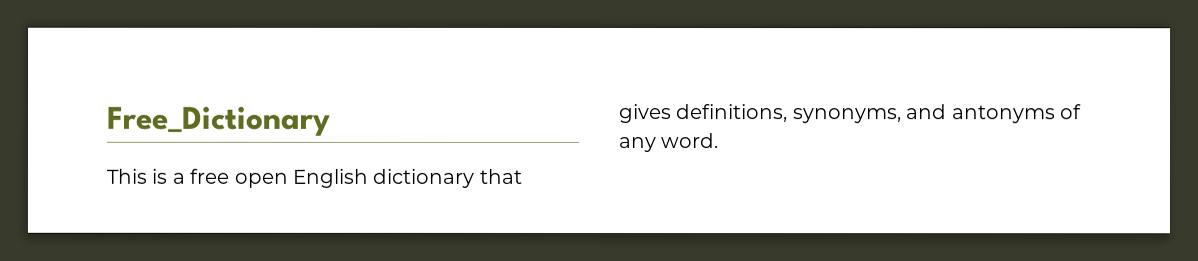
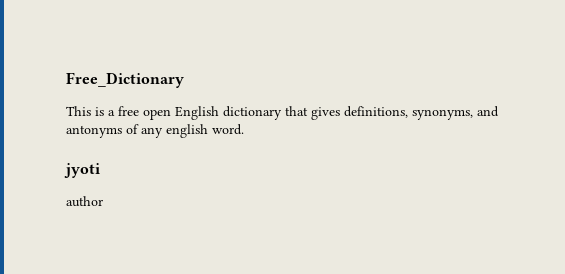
(656, 145) none -> [166,124,208,138] english
(719, 141) none -> [64,163,100,178] [66,196,103,207] // jyoti // author

